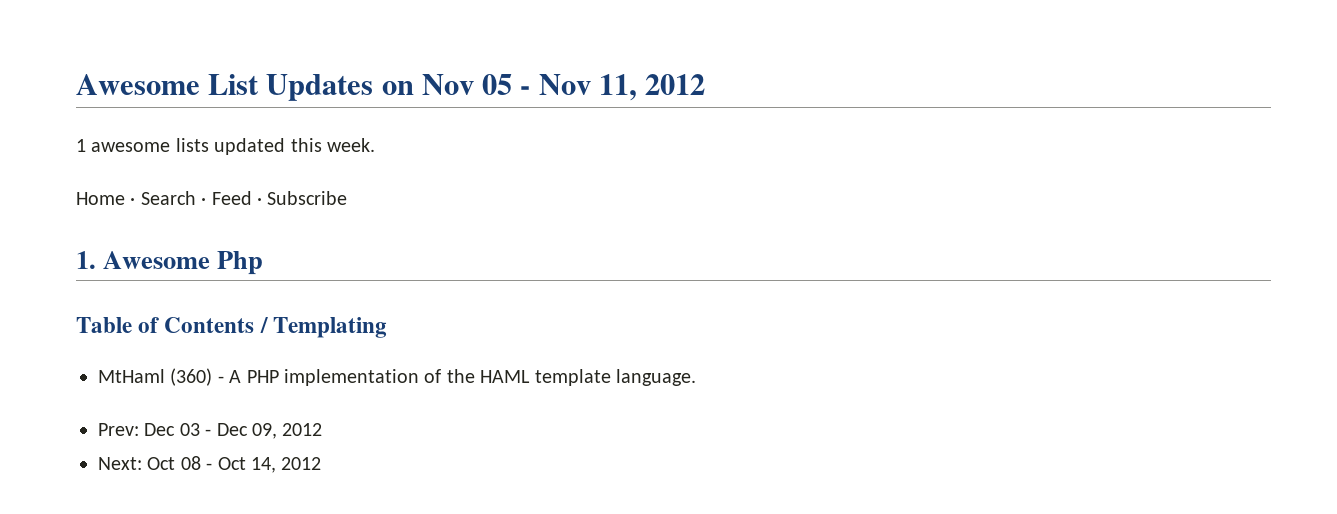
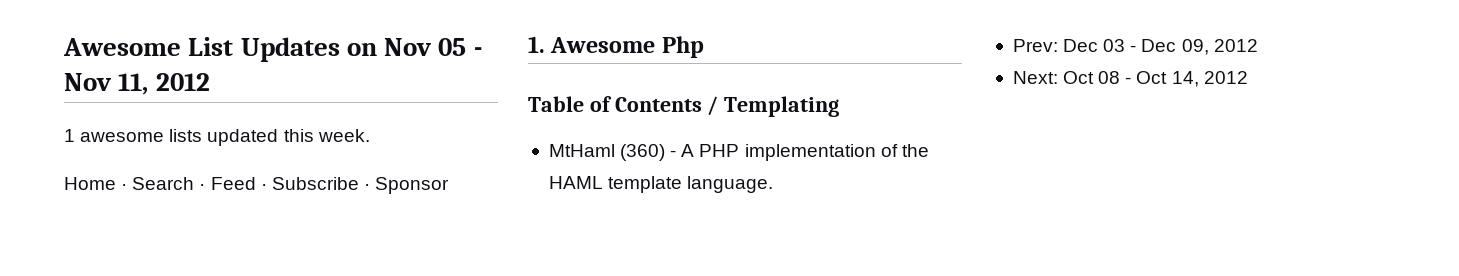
(348, 198) none -> [363,177,450,194] · Sponsor

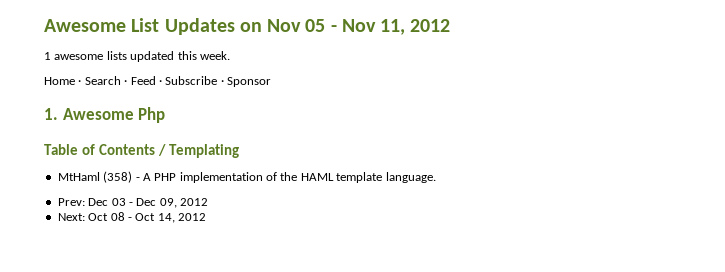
[620,144,666,161] (360) -> [103,171,133,183] (358)

